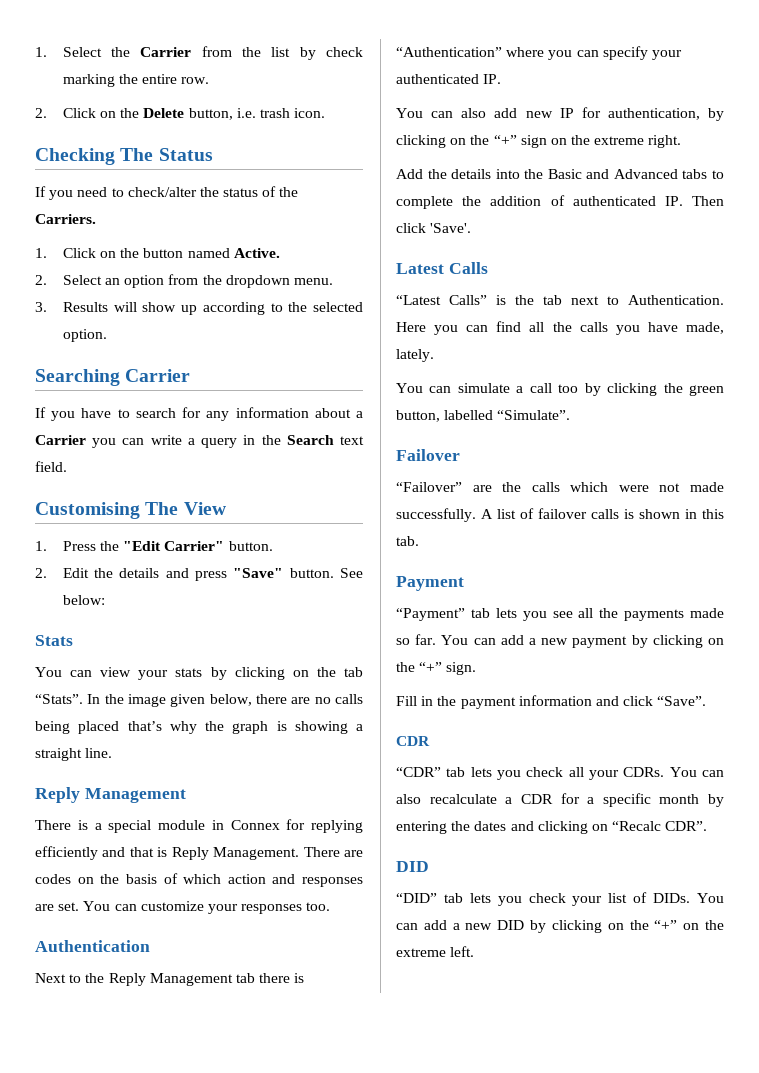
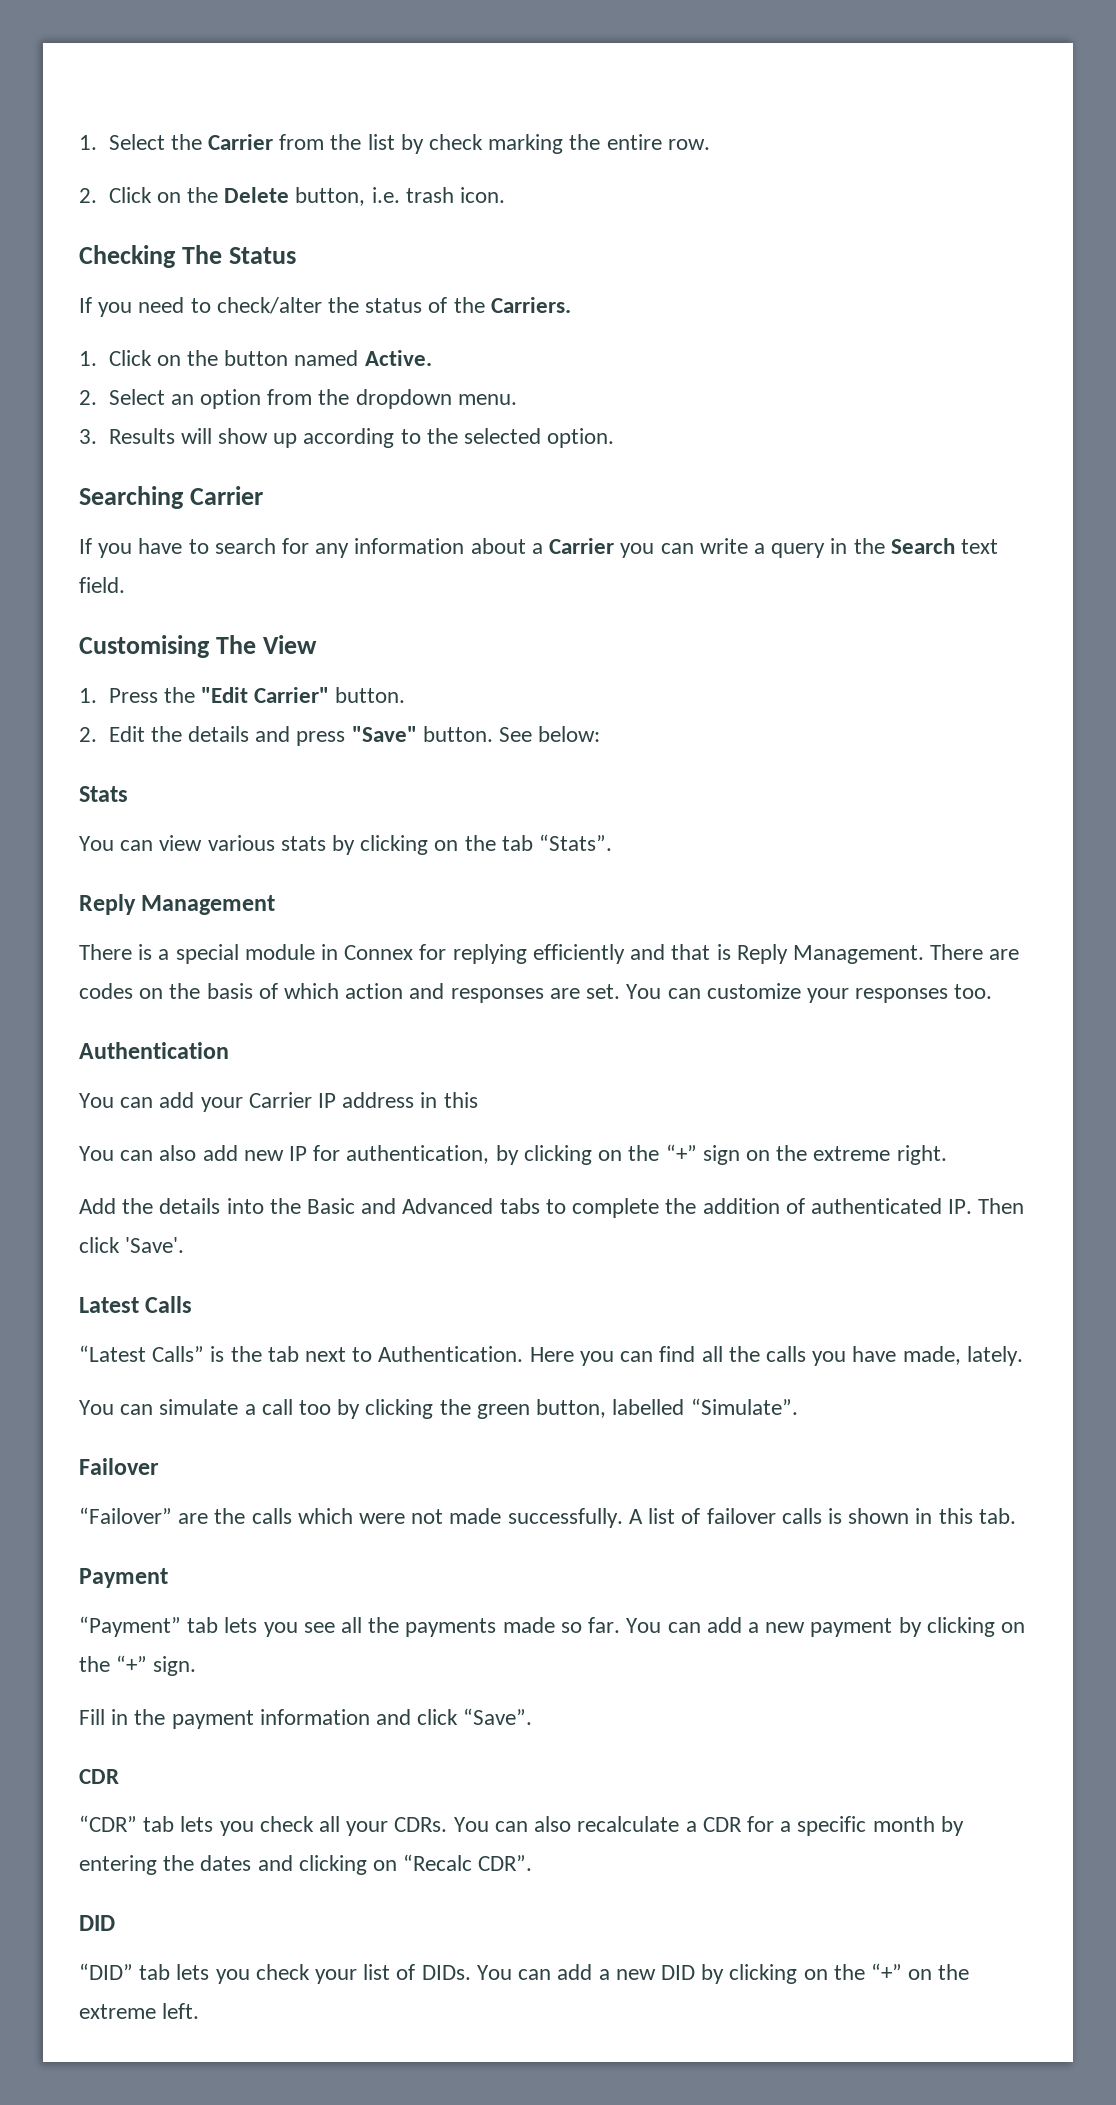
[138,670,169,680] your -> [207,835,275,851] various
[87,694,363,707] [35,721,363,734] [35,748,113,761] In the image given below, there are no calls being placed that’s why the graph is showing a straight line. -> (613, 842) none
[35,973,305,986] [396,46,682,60] [396,74,502,84] Next to the Reply Management tab there is “Authentication” where you can specify your authenticated IP. -> [79,1092,478,1112] You can add your Carrier IP address in this

